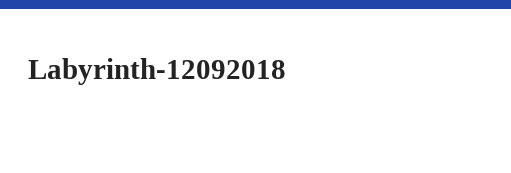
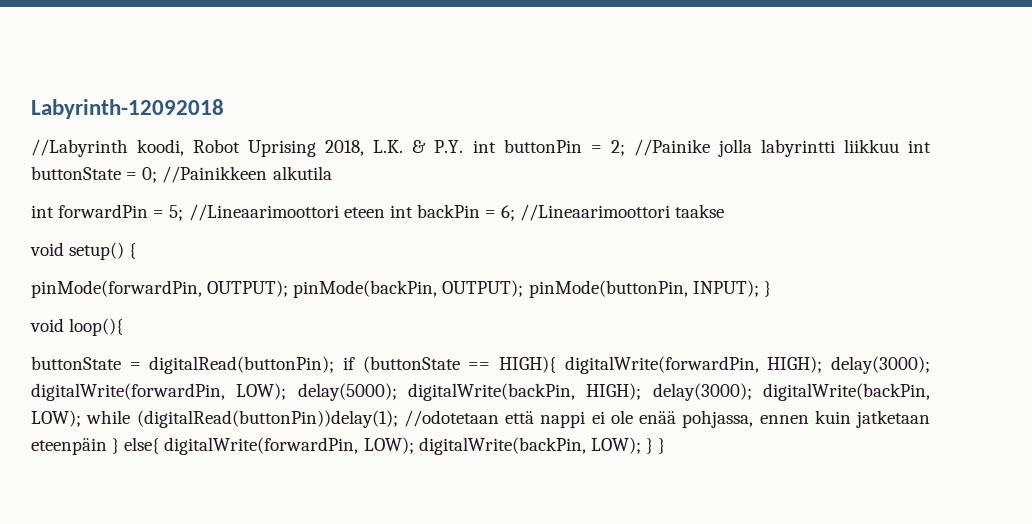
(286, 71) none -> [31,139,931,157] [31,166,332,183] [31,204,725,221] [30,242,137,260] [31,280,771,298] [30,318,124,336] [31,356,930,374] [31,383,931,401] [31,410,930,428] [31,437,666,455] // //Labyrinth koodi, Robot Uprising 2018, L.K. & P.Y. int buttonPin = 2; //Painike jolla labyrintti liikkuu int buttonState = 0; //Painikkeen alkutila // int forwardPin = 5; //Lineaarimoottori eteen int backPin = 6; //Lineaarimoottori taakse // void setup() { // pinMode(forwardPin, OUTPUT); pinMode(backPin, OUTPUT); pinMode(buttonPin, INPUT); } // void loop(){ // buttonState = digitalRead(buttonPin); if (buttonState == HIGH){ digitalWrite(forwardPin, HIGH); delay(3000); digitalWrite(forwardPin, LOW); delay(5000); digitalWrite(backPin, HIGH); delay(3000); digitalWrite(backPin, LOW); while (digitalRead(buttonPin))delay(1); //odotetaan että nappi ei ole enää pohjassa, ennen kuin jatketaan eteenpäin } else{ digitalWrite(forwardPin, LOW); digitalWrite(backPin, LOW); } }

